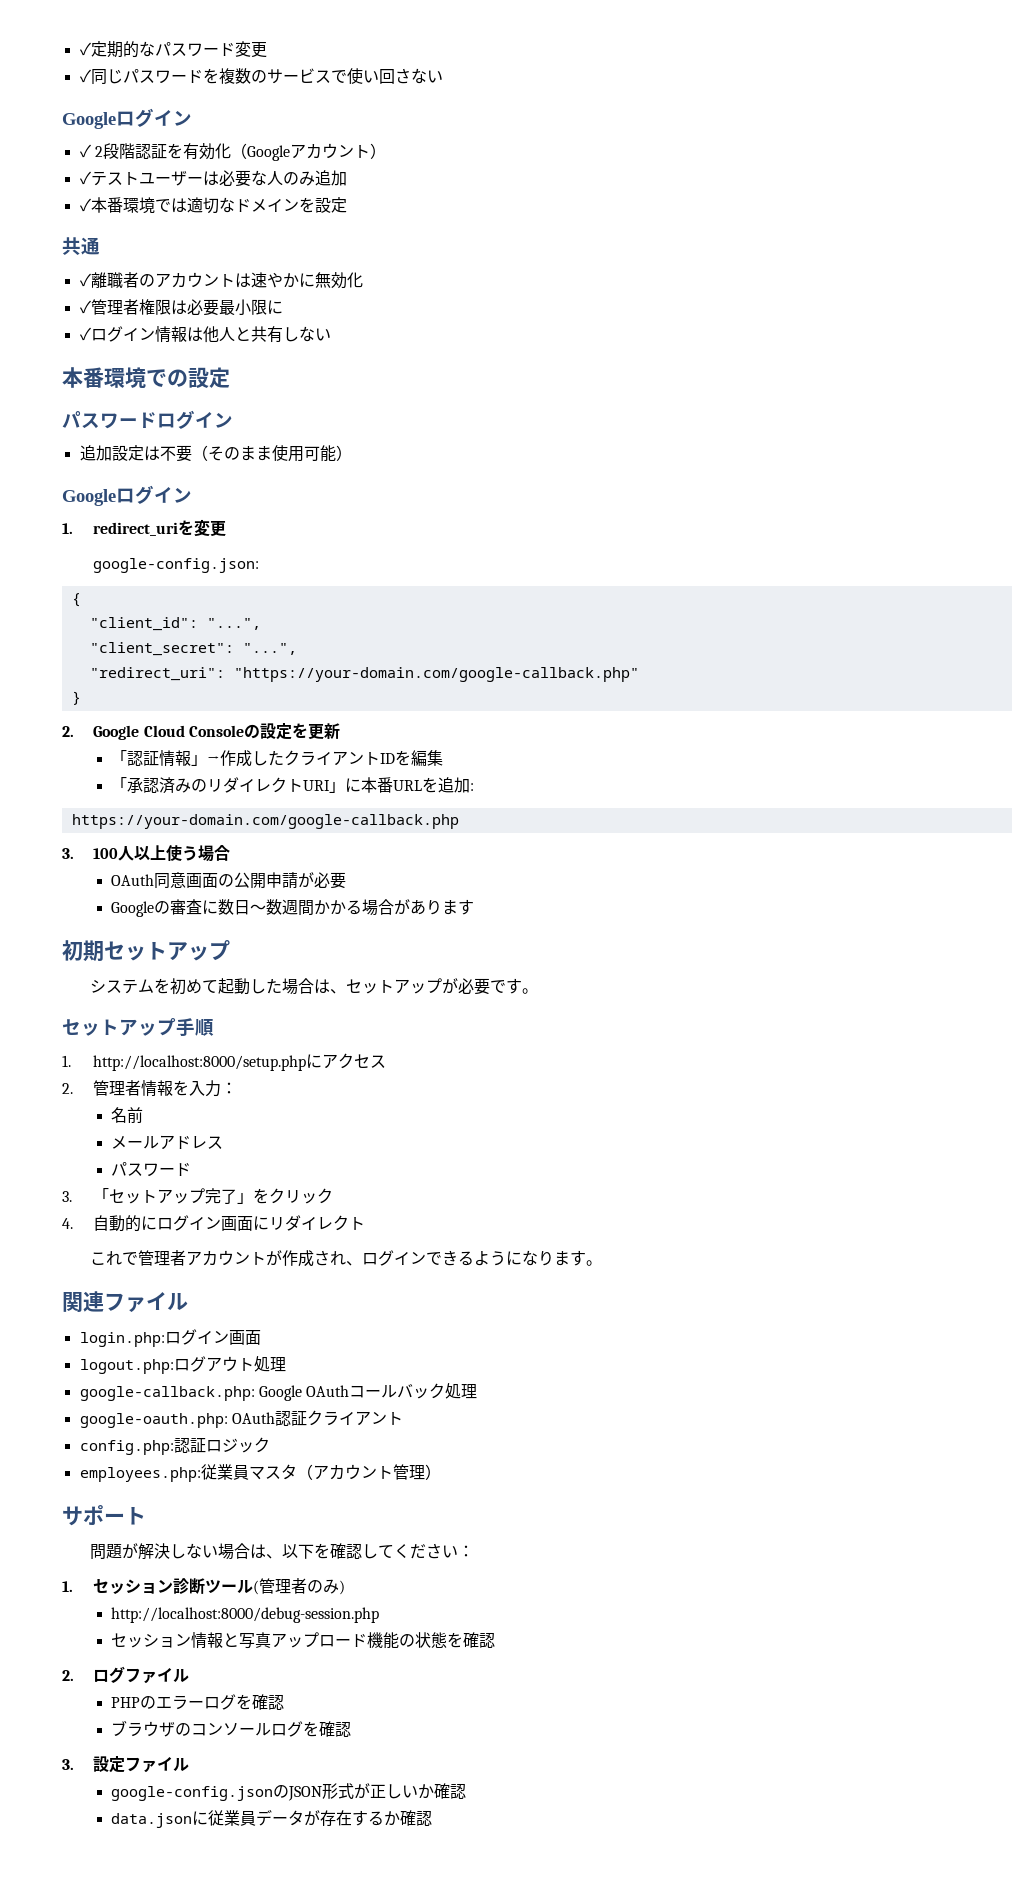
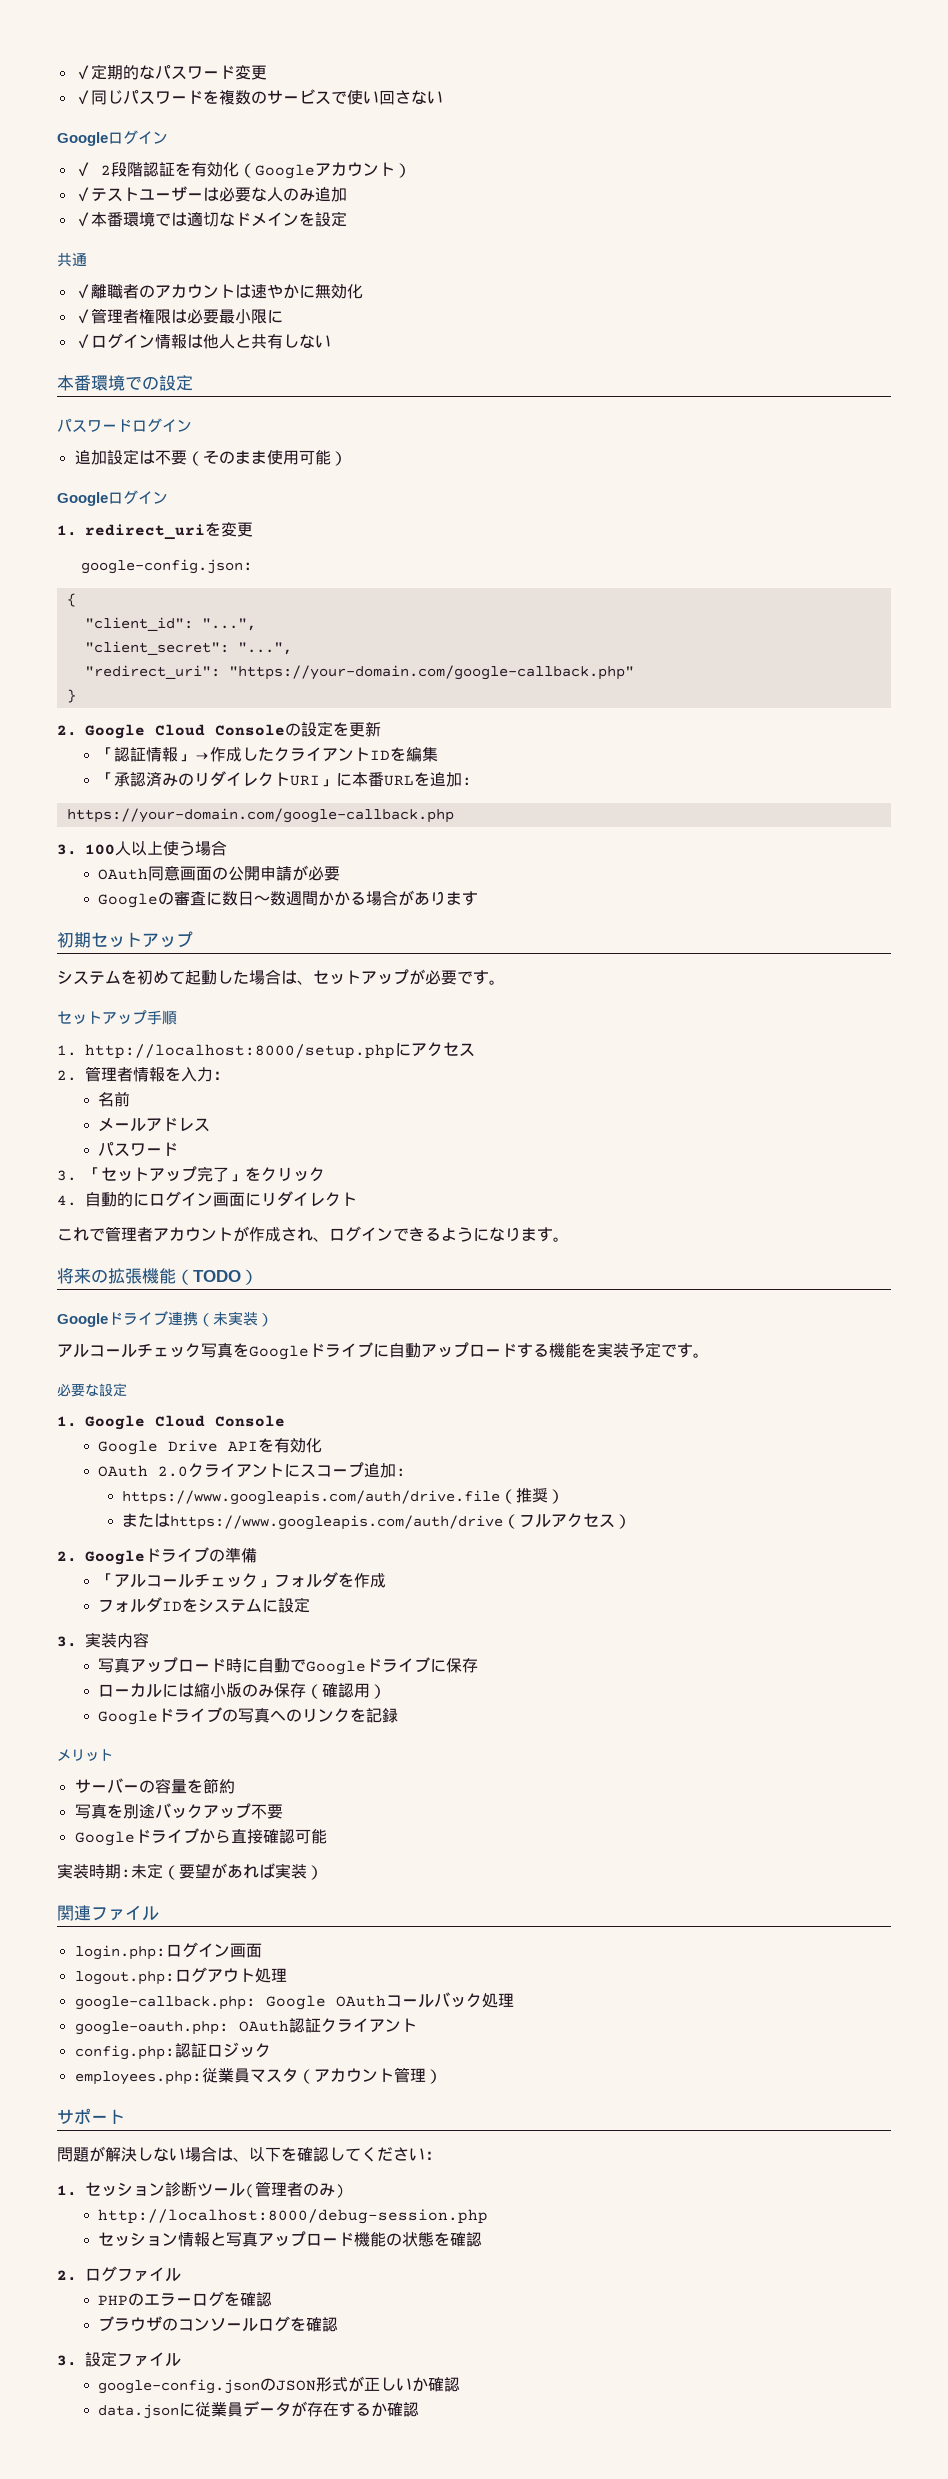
(602, 1263) none -> [57,1268,258,1285] [57,1311,273,1327] [57,1342,709,1360] [57,1383,127,1397] [57,1415,285,1430] [98,1438,323,1455] [98,1462,407,1478] [122,1488,565,1505] [122,1513,632,1530] [57,1547,257,1565] [98,1572,387,1588] [98,1597,311,1613] [57,1632,149,1648] [98,1657,479,1675] [98,1683,387,1699] [98,1707,399,1725] [57,1749,113,1761] [74,1778,235,1794] [74,1803,283,1819] [74,1828,327,1846] [57,1863,323,1880] // 将来の拡張機能（TODO） // Googleドライブ連携（未実装） // アルコールチェック写真をGoogleドライブに自動アップロードする機能を実装予定です。 // 必要な設定 // 1. Google Cloud Console // Google Drive APIを有効化 // OAuth 2.0クライアントにスコープ追加: // https://www.googleapis.com/auth/drive.file（推奨） // またはhttps://www.googleapis.com/auth/drive（フルアクセス） // 2. Googleドライブの準備 // 「アルコールチェック」フォルダを作成 // フォルダIDをシステムに設定 // 3.実装内容 // 写真アップロード時に自動でGoogleドライブに保存 // ローカルには縮小版のみ保存（確認用） // Googleドライブの写真へのリンクを記録 // メリット // サーバーの容量を節約 // 写真を別途バックアップ不要 // Googleドライブから直接確認可能 // 実装時期:未定（要望があれば実装）

